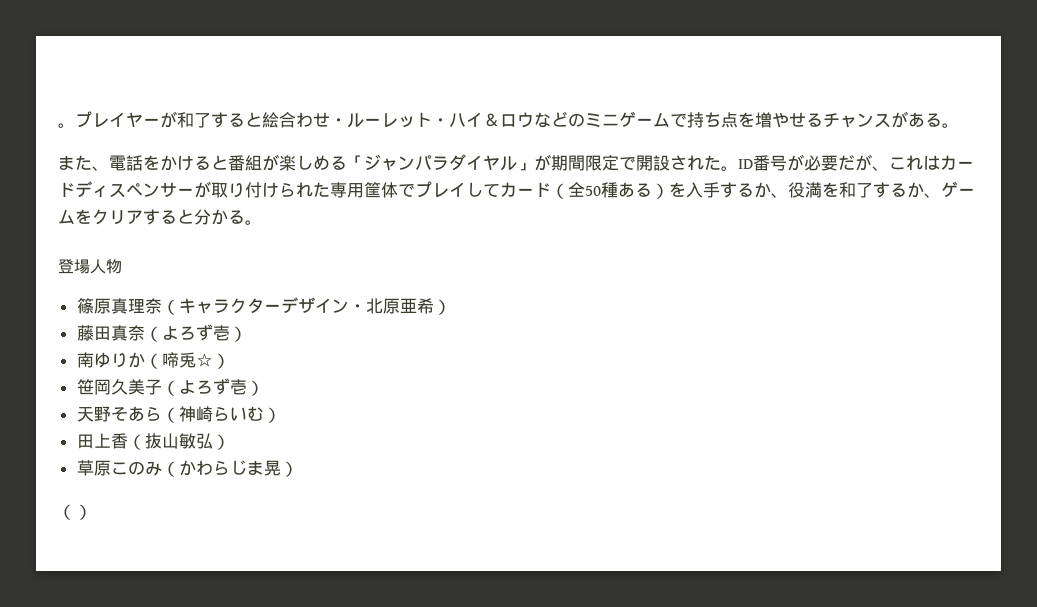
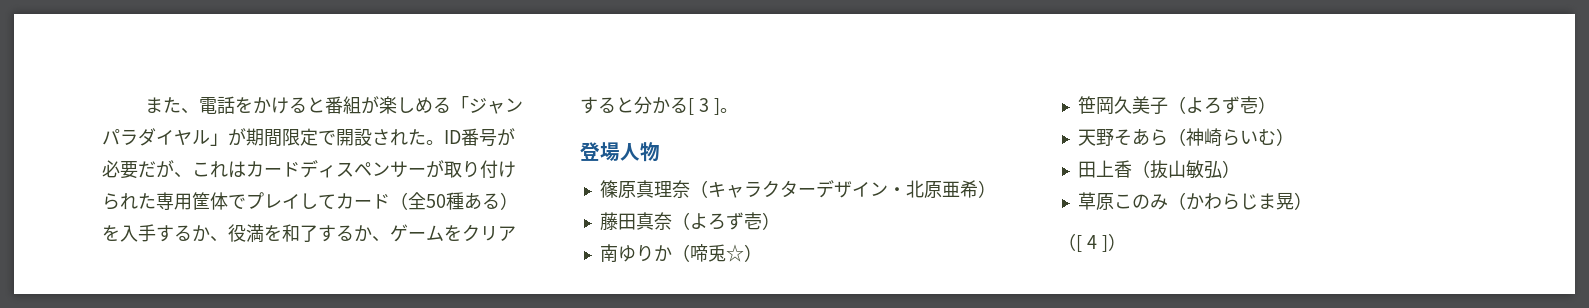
[58,111,959,128] 。プレイヤーが和了すると絵合わせ・ルーレット・ハイ＆ロウなどのミニゲームで持ち点を増やせるチャンスがある。 // -> (144, 105) none
(245, 217) none -> [688,98,720,115] [ 3 ]
(75, 512) none -> [1076,235,1108,252] [ 4 ]

